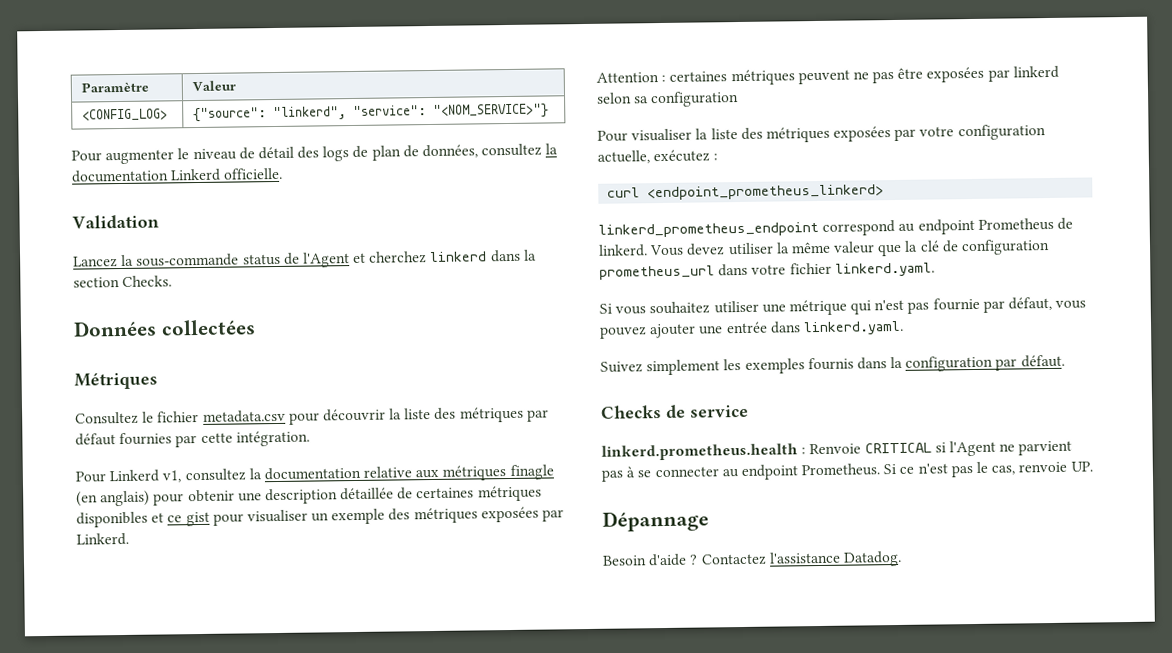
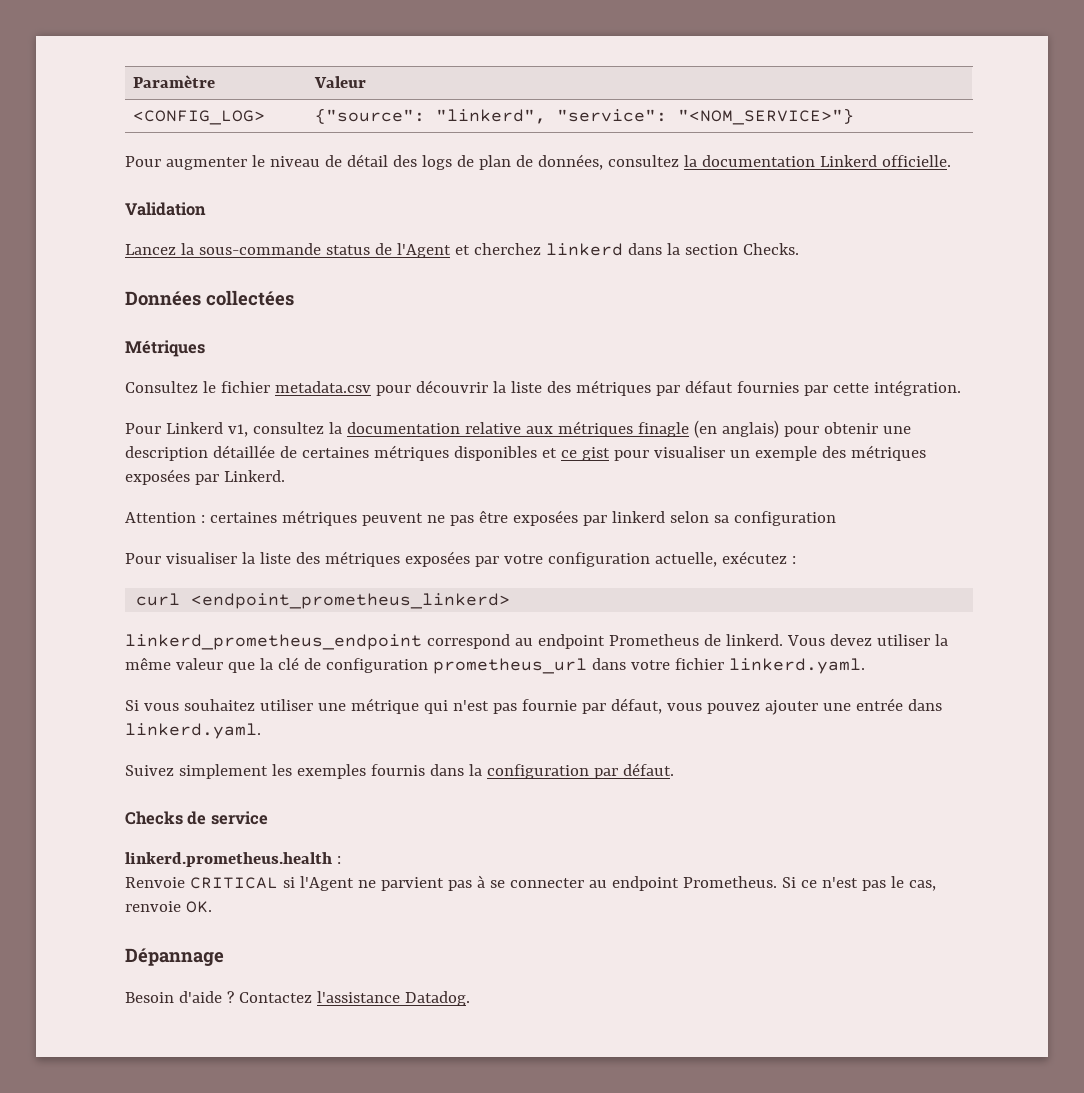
(807, 451) none -> (341, 860) //
[1070,461,1093,472] UP. -> [185,901,212,913] OK.

